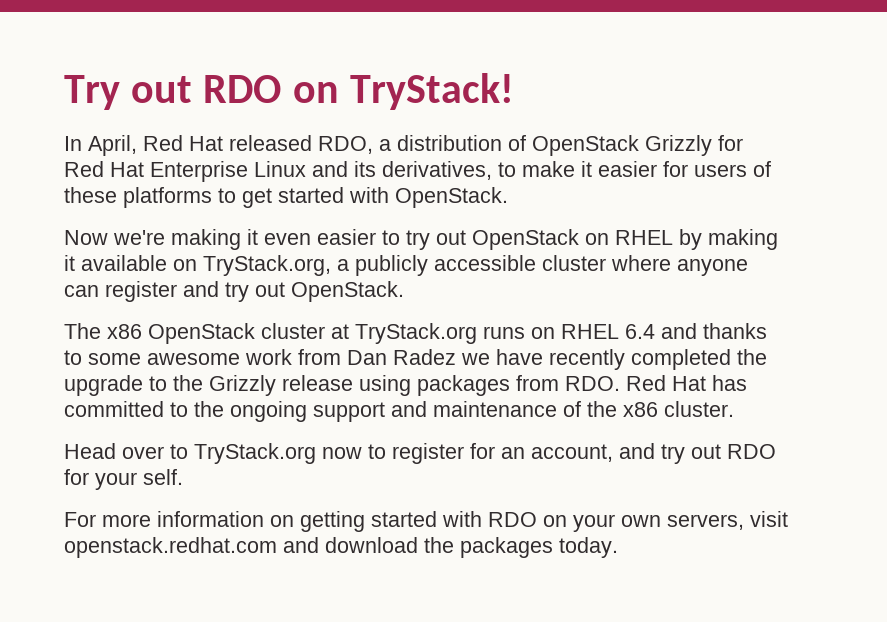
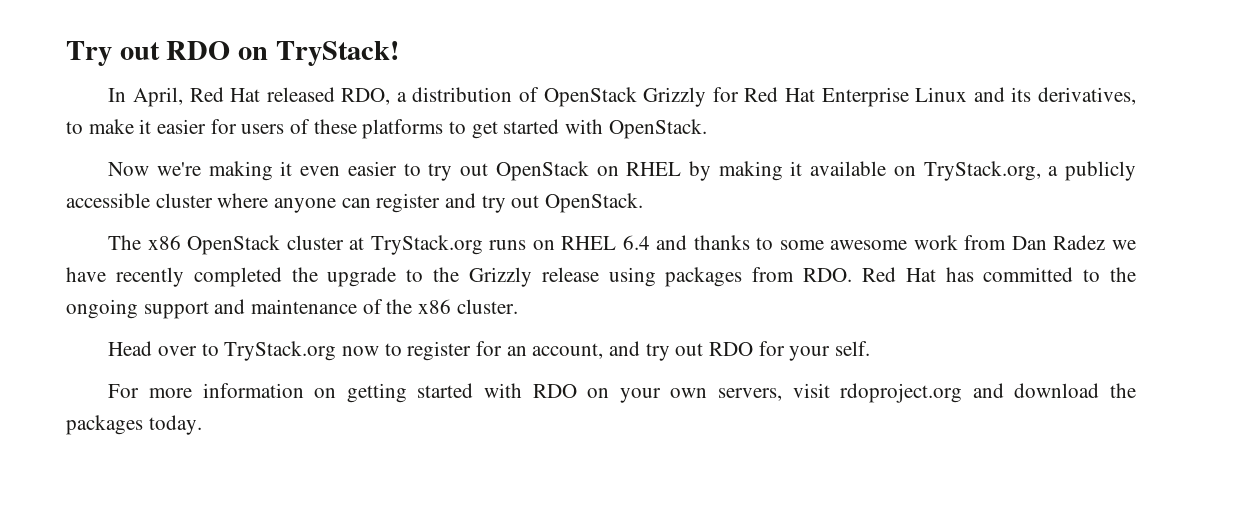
[64,537,277,558] openstack.redhat.com -> [840,383,963,403] rdoproject.org

